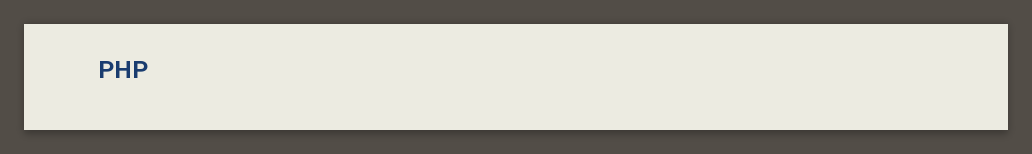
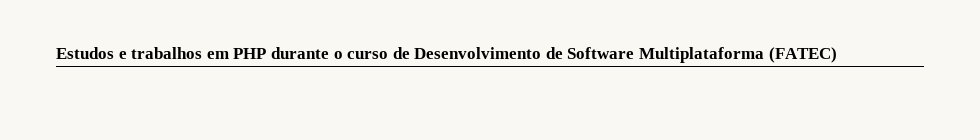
[98,61,148,78] PHP -> [56,47,837,63] Estudos e trabalhos em PHP durante o curso de Desenvolvimento de Software Multiplataforma (FATEC)

